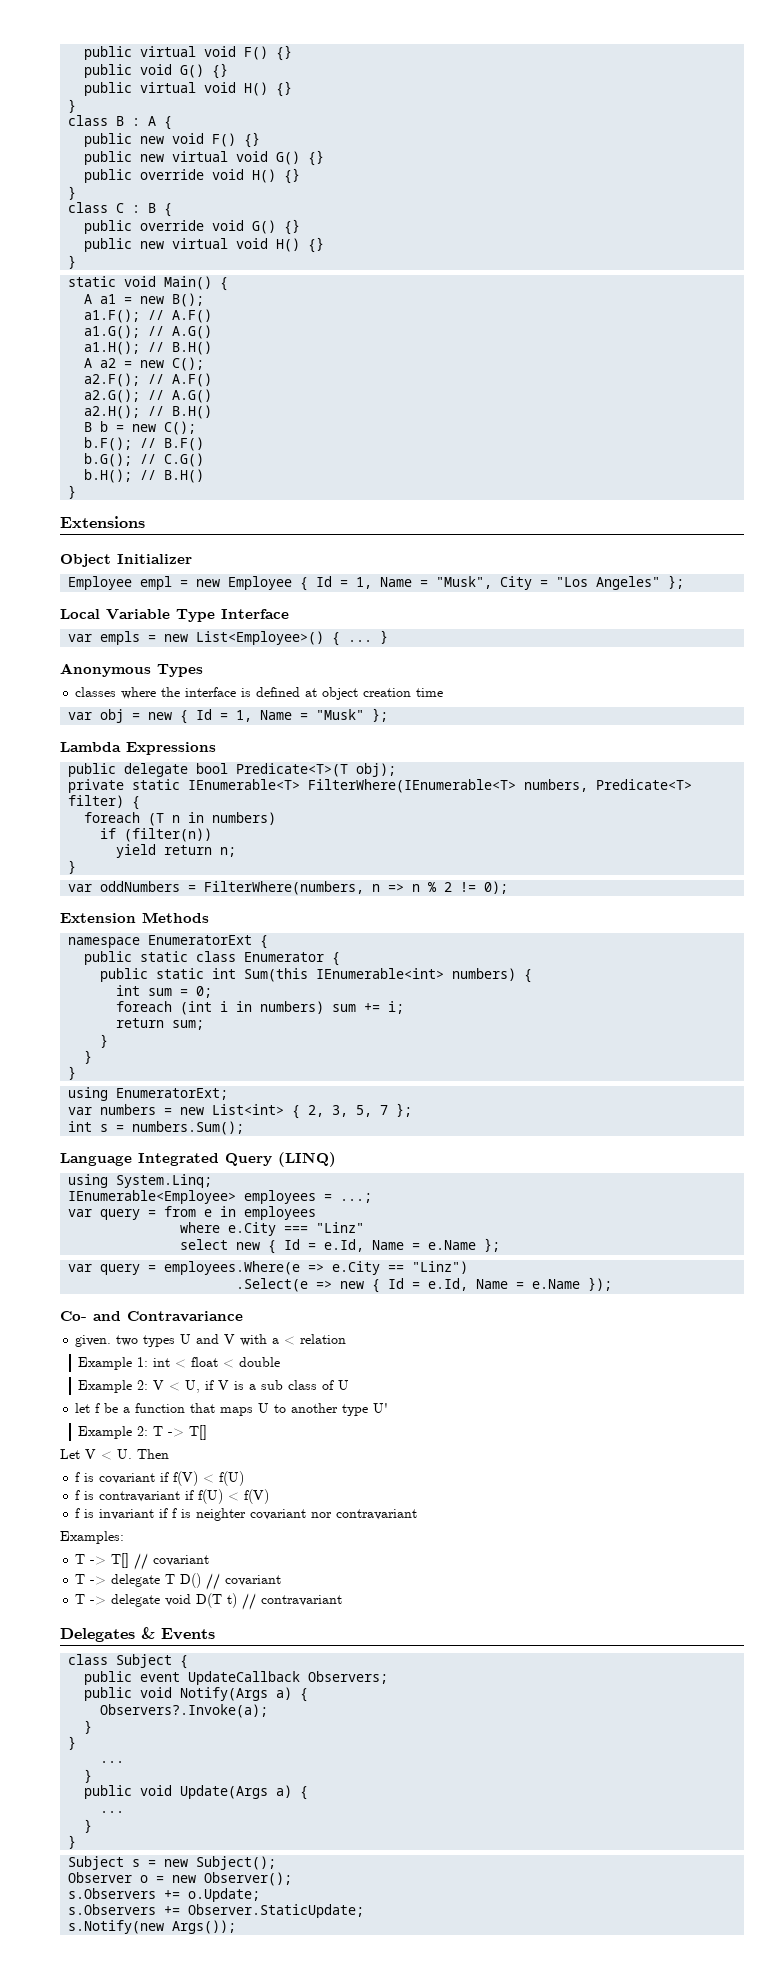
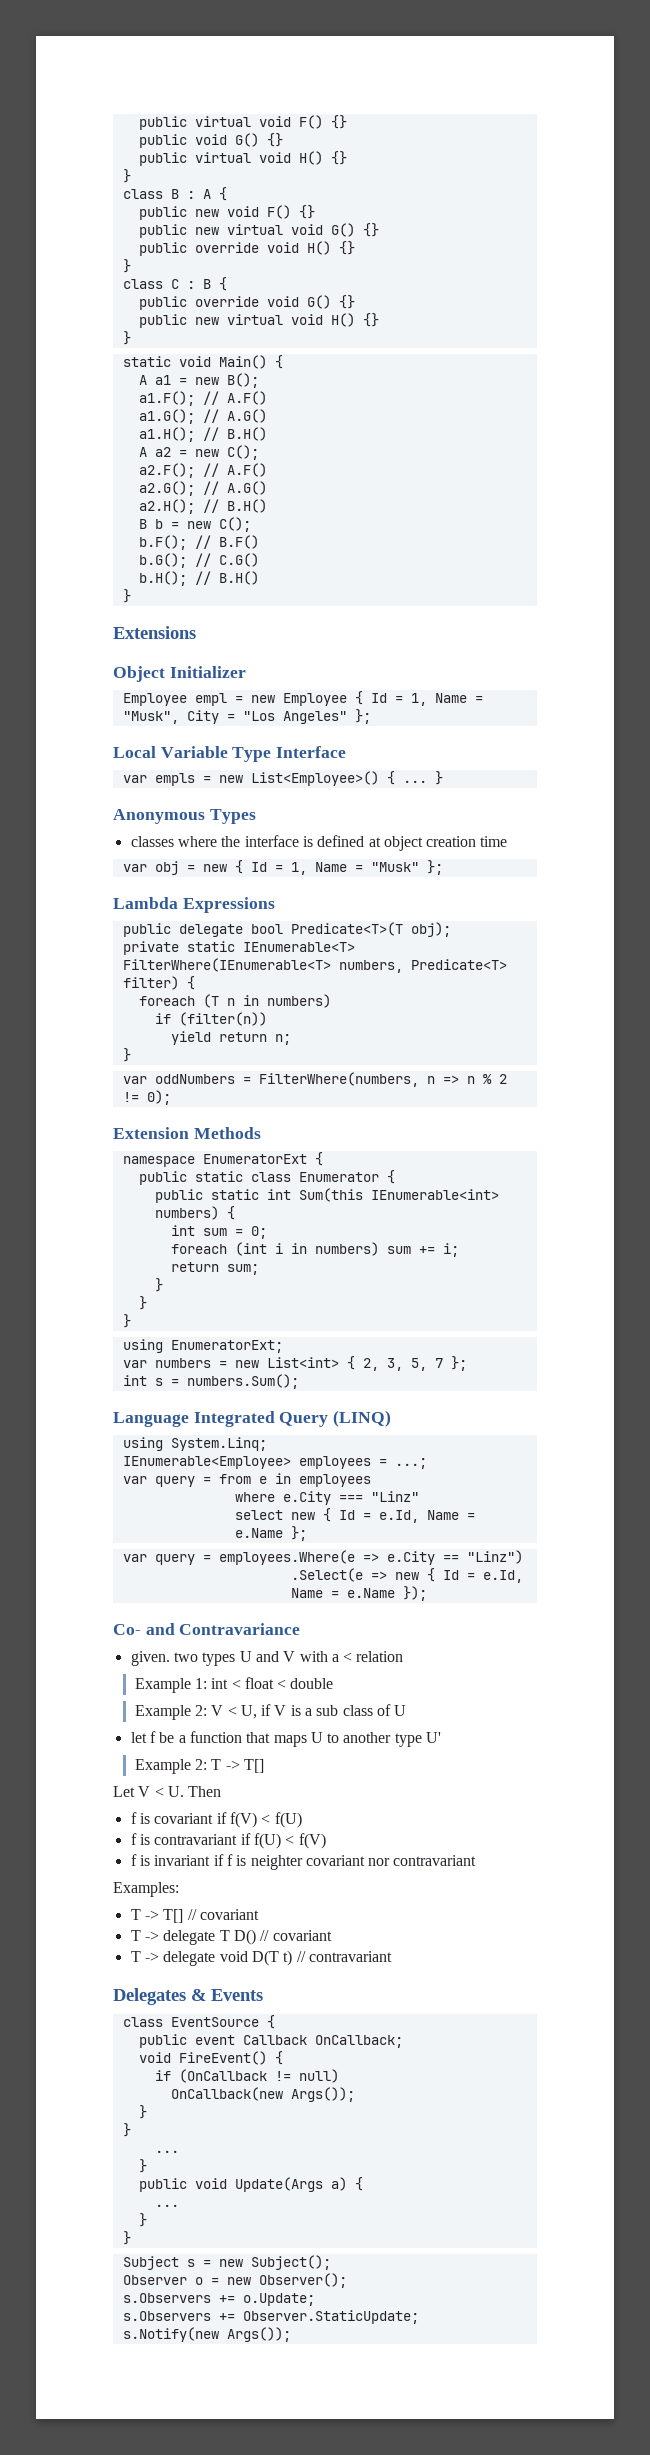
[116,1654,173,1668] Subject -> [170,2017,259,2027] EventSource
[188,1671,389,1685] [84,1687,309,1702] [100,1704,269,1718] UpdateCallback Observers; // public void Notify(Args a) { // Observers?.Invoke(a); -> [242,2035,403,2048] [138,2051,283,2065] [154,2069,339,2083] [170,2087,355,2102] Callback OnCallback; // void FireEvent() { // if (OnCallback != null) // OnCallback(new Args());

